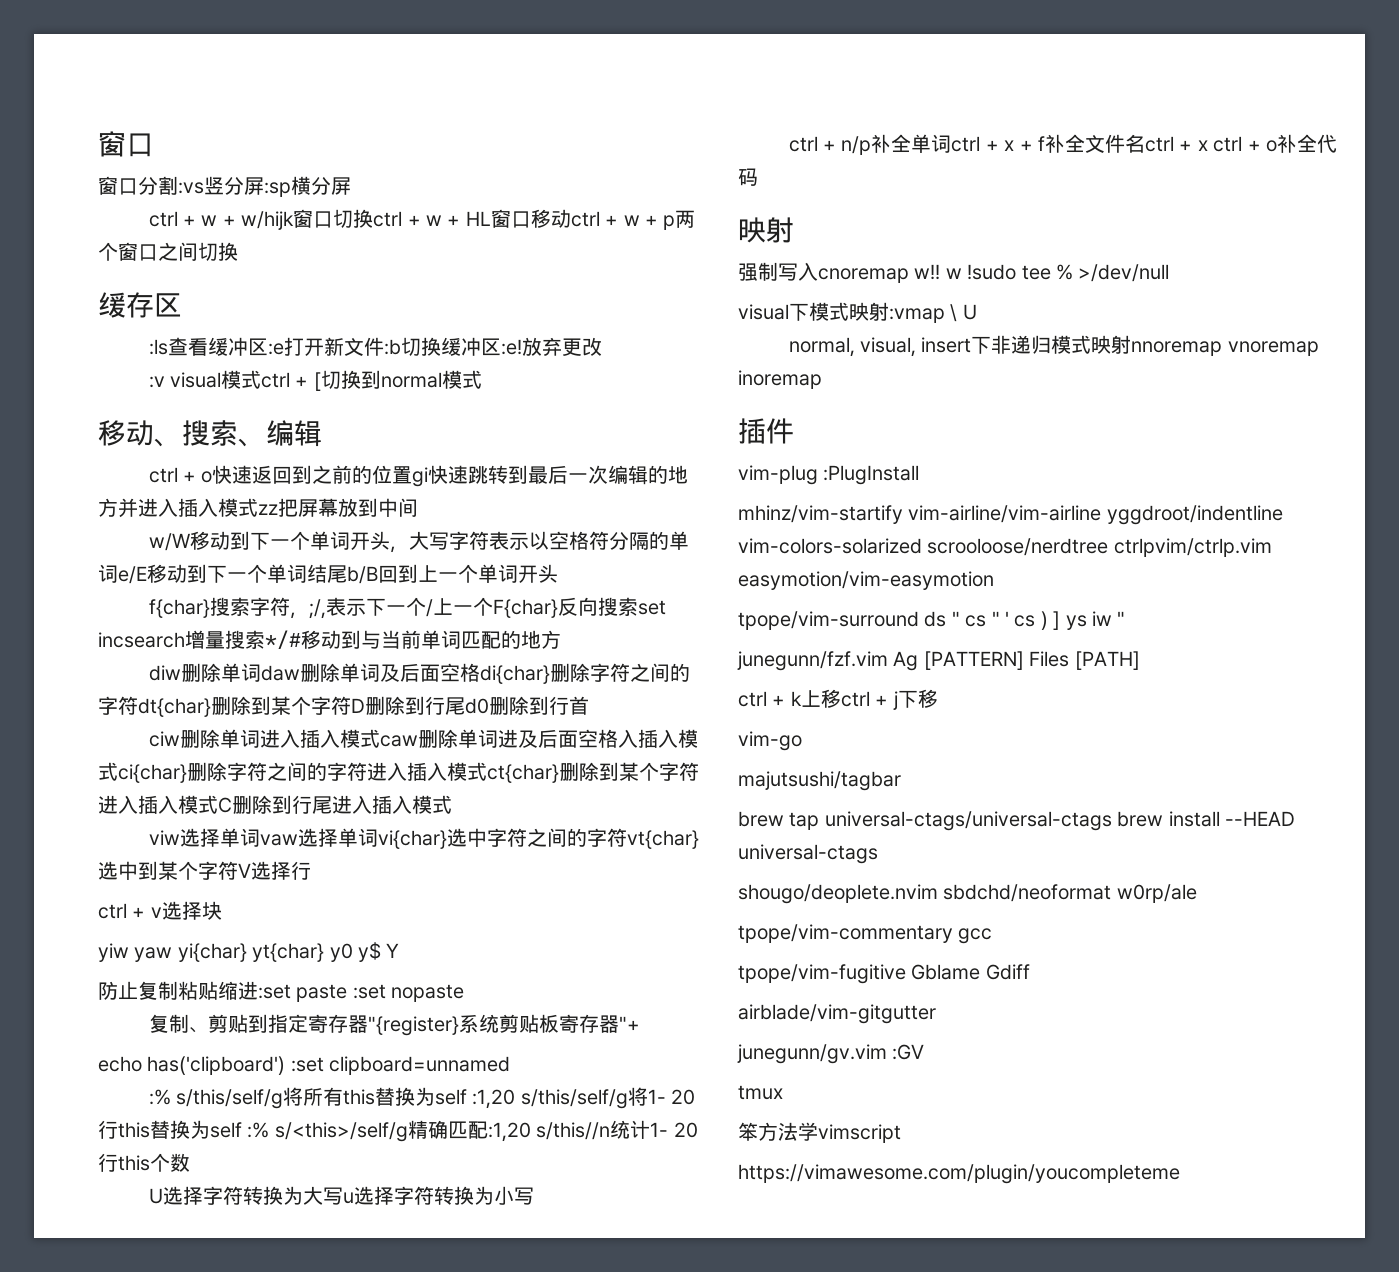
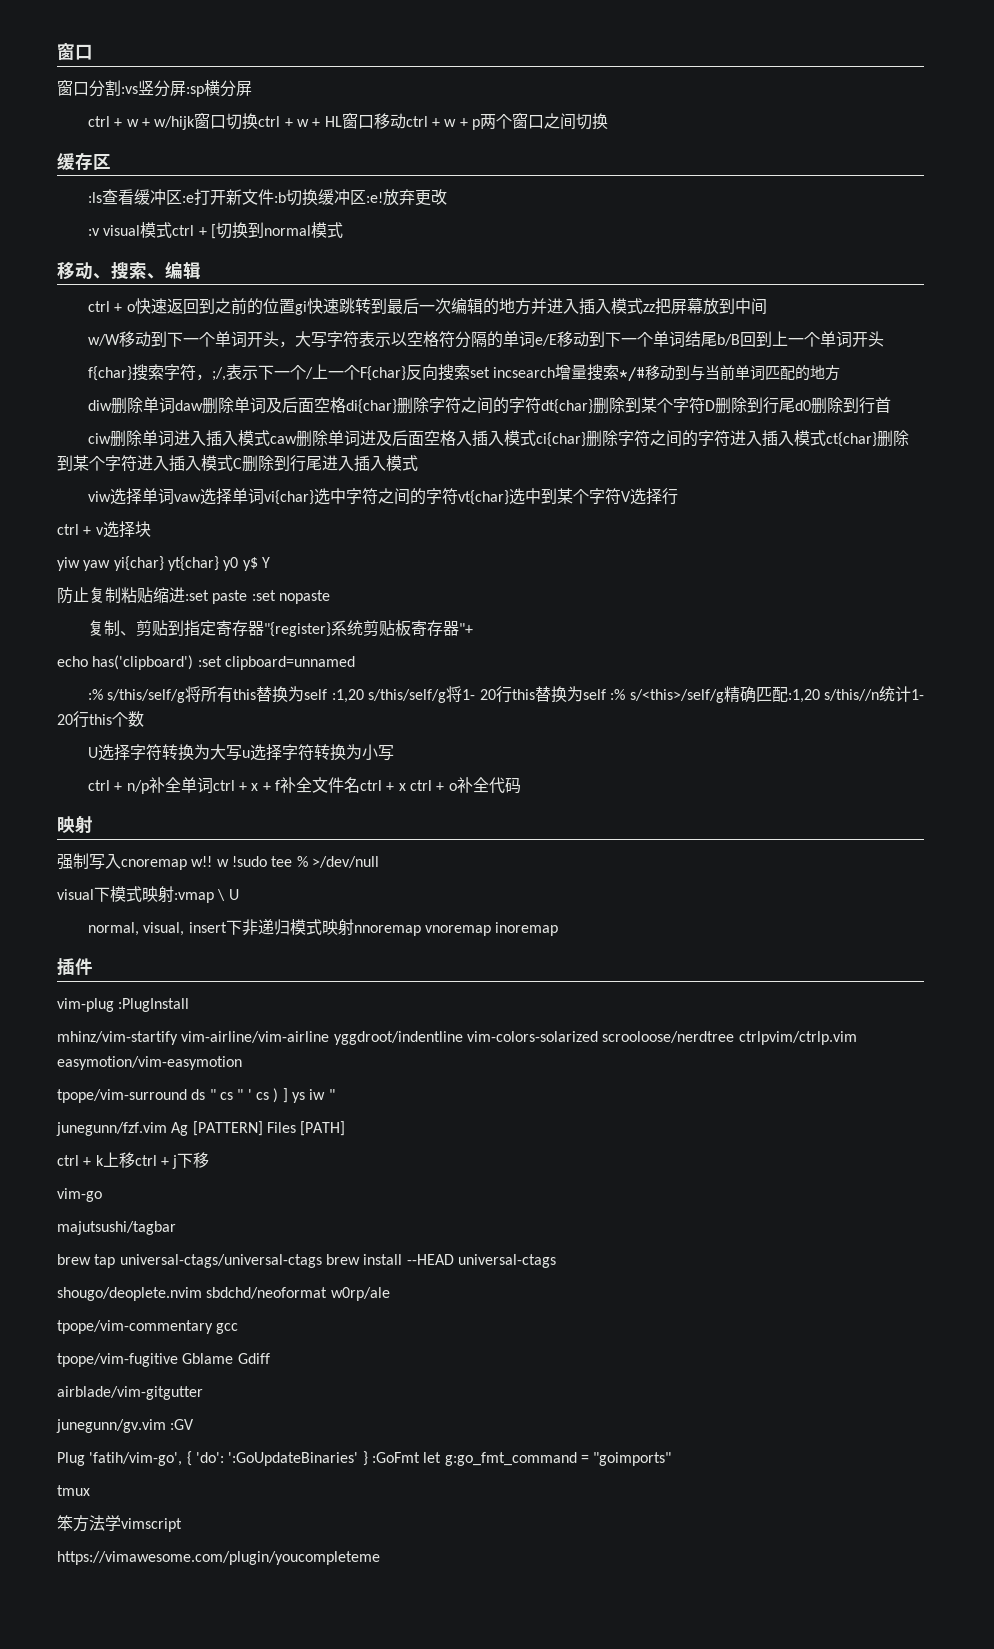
(925, 1052) none -> [57,1451,672,1466] // Plug 'fatih/vim-go', { 'do': ':GoUpdateBinaries' } :GoFmt let g:go_fmt_command = "goimports"

